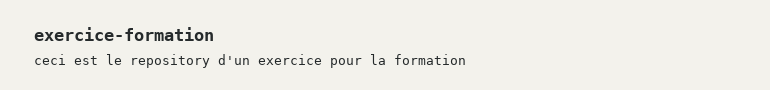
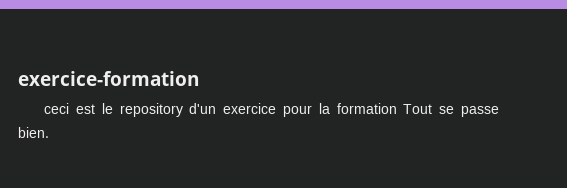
(466, 59) none -> [403,104,499,117] [18,127,49,138] Tout se passe bien.

